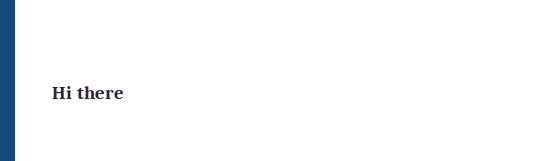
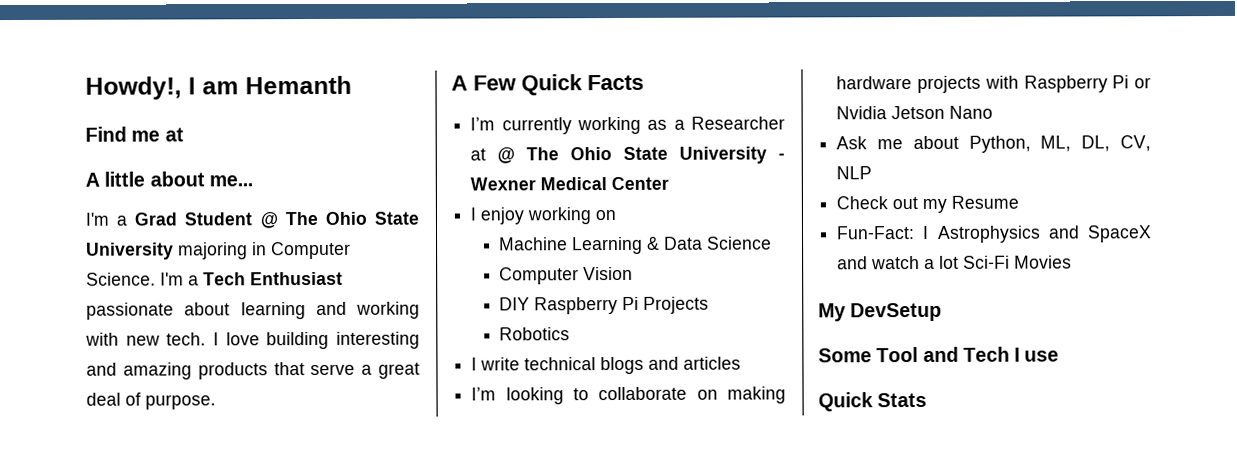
[52,86,124,99] Hi there -> [85,75,352,100] [85,126,184,142] [85,171,253,187] [85,211,419,229] [86,241,351,260] [86,271,343,286] [86,301,420,320] [85,331,420,350] [86,362,420,380] [86,392,216,410] [451,74,644,96] [470,116,785,135] [470,146,785,164] [470,176,670,191] [470,207,617,225] [499,236,773,255] [499,266,634,285] [499,296,710,315] [499,327,571,341] [471,356,742,375] [471,386,786,405] [836,75,1151,94] [836,105,994,120] [836,135,1151,153] [836,166,873,180] [836,195,1020,213] [836,225,1152,243] [837,255,1073,270] [818,302,943,322] [818,346,1060,363] [818,392,928,412] Howdy!, I am Hemanth // Find me at // A little about me... // I'm a Grad Student @ The Ohio State University majoring in Computer Science. I'm a Tech Enthusiast passionate about learning and working with new tech. I love building interesting and amazing products that serve a great deal of purpose. // A Few Quick Facts // I’m currently working as a Researcher at @ The Ohio State University - Wexner Medical Center // I enjoy working on // Machine Learning & Data Science // Computer Vision // DIY Raspberry Pi Projects // Robotics // I write technical blogs and articles // I’m looking to collaborate on making hardware projects with Raspberry Pi or Nvidia Jetson Nano // Ask me about Python, ML, DL, CV, NLP // Check out my Resume // Fun-Fact: I Astrophysics and SpaceX and watch a lot Sci-Fi Movies // My DevSetup // Some Tool and Tech I use // Quick Stats

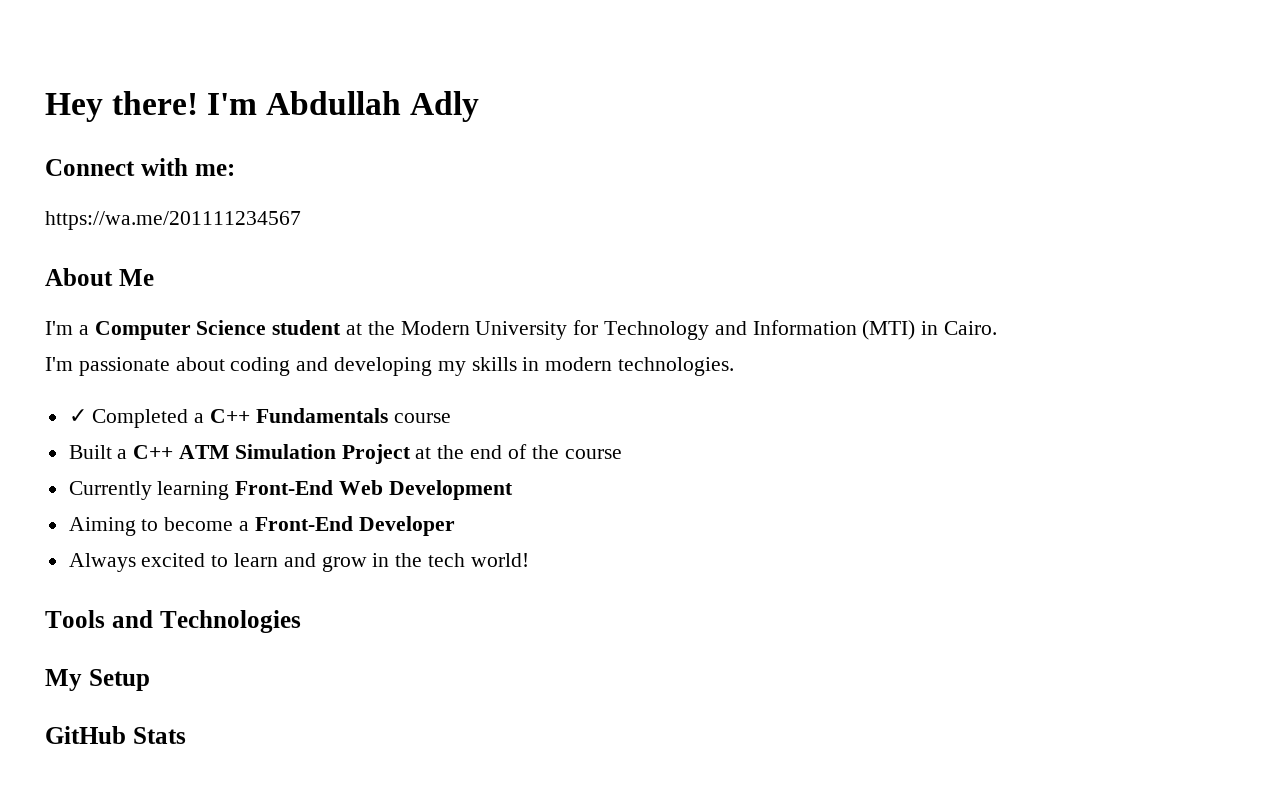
[85,75,352,100] [85,126,184,142] [85,171,253,187] [85,211,419,229] [86,241,351,260] [86,271,343,286] [86,301,420,320] [85,331,420,350] [86,362,420,380] [86,392,216,410] [451,74,644,96] [470,116,785,135] [470,146,785,164] [470,176,670,191] [470,207,617,225] [499,236,773,255] [499,266,634,285] [499,296,710,315] [499,327,571,341] [471,356,742,375] [471,386,786,405] [836,75,1151,94] [836,105,994,120] [836,135,1151,153] [836,166,873,180] [836,195,1020,213] [836,225,1152,243] [837,255,1073,270] [818,302,943,322] [818,346,1060,363] [818,392,873,412] Howdy!, I am Hemanth // Find me at // A little about me... // I'm a Grad Student @ The Ohio State University majoring in Computer Science. I'm a Tech Enthusiast passionate about learning and working with new tech. I love building interesting and amazing products that serve a great deal of purpose. // A Few Quick Facts // I’m currently working as a Researcher at @ The Ohio State University - Wexner Medical Center // I enjoy working on // Machine Learning & Data Science // Computer Vision // DIY Raspberry Pi Projects // Robotics // I write technical blogs and articles // I’m looking to collaborate on making hardware projects with Raspberry Pi or Nvidia Jetson Nano // Ask me about Python, ML, DL, CV, NLP // Check out my Resume // Fun-Fact: I Astrophysics and SpaceX and watch a lot Sci-Fi Movies // My DevSetup // Some Tool and Tech I use // Quick -> [45,91,480,122] [45,158,235,176] [45,211,301,230] [45,268,154,286] [45,320,998,340] [45,357,735,376] [68,408,451,428] [68,444,622,464] [68,480,513,500] [68,516,455,536] [68,553,529,572] [45,610,301,633] [45,669,150,691] [45,726,126,744] Hey there! I'm Abdullah Adly // Connect with me: // https://wa.me/201111234567 // About Me // I'm a Computer Science student at the Modern University for Technology and Information (MTI) in Cairo. // I'm passionate about coding and developing my skills in modern technologies. // ✓ Completed a C++ Fundamentals course // Built a C++ ATM Simulation Project at the end of the course // Currently learning Front-End Web Development // Aiming to become a Front-End Developer // Always excited to learn and grow in the tech world! // Tools and Technologies // My Setup // GitHub

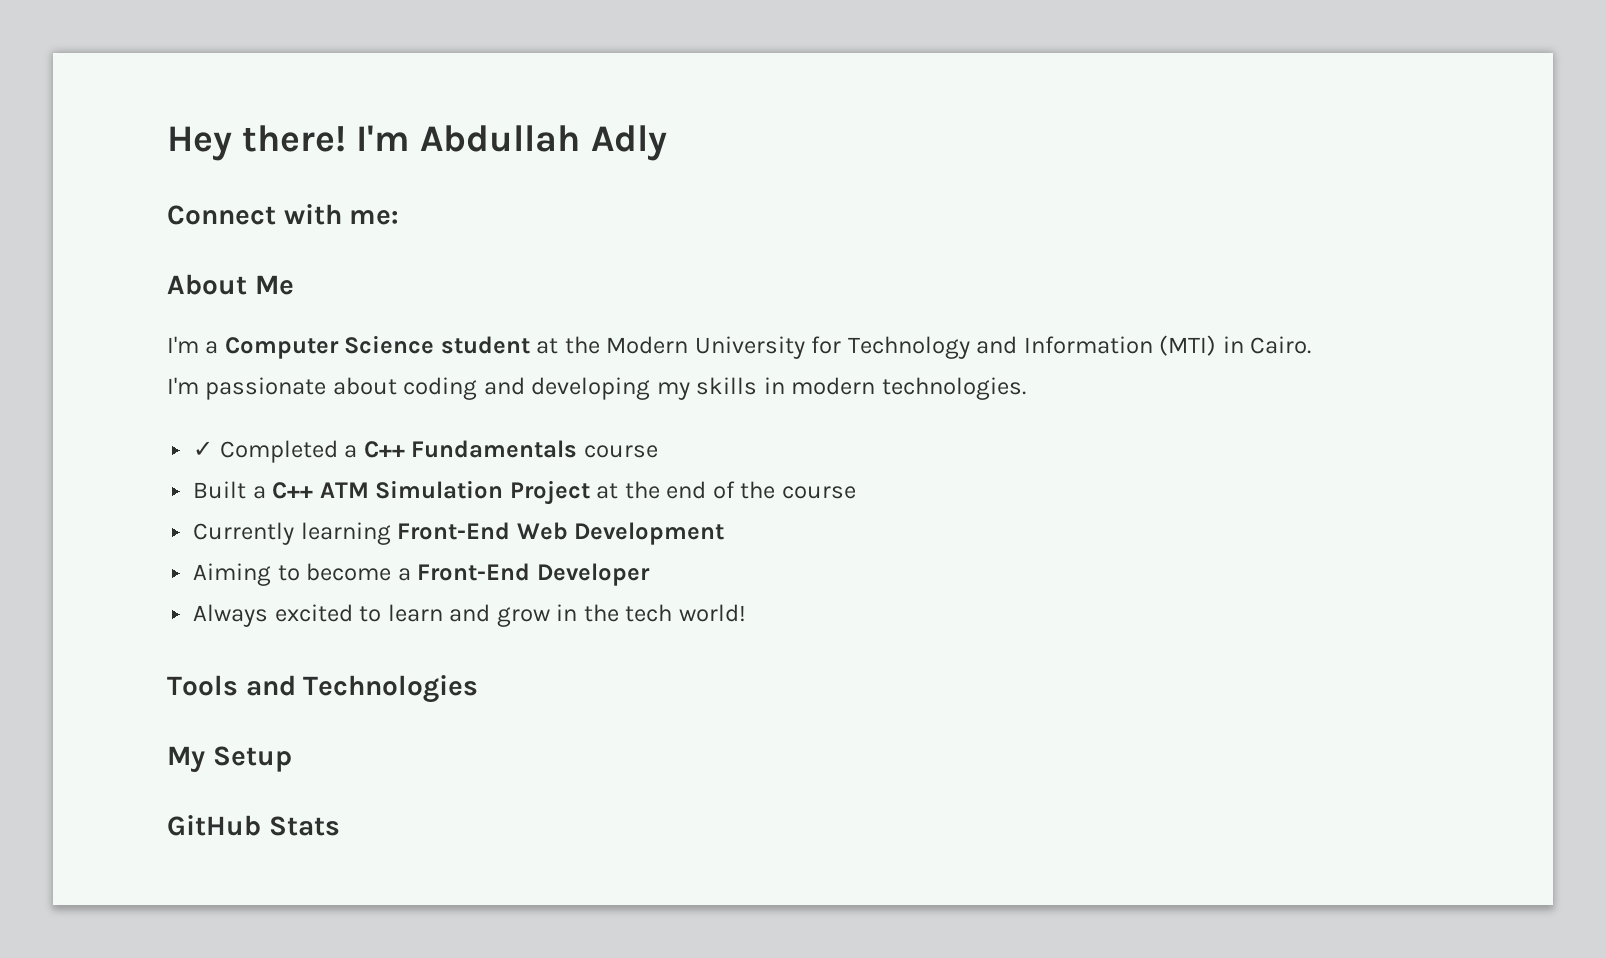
[45,211,301,230] // https://wa.me/201111234567 -> (400, 217) none

